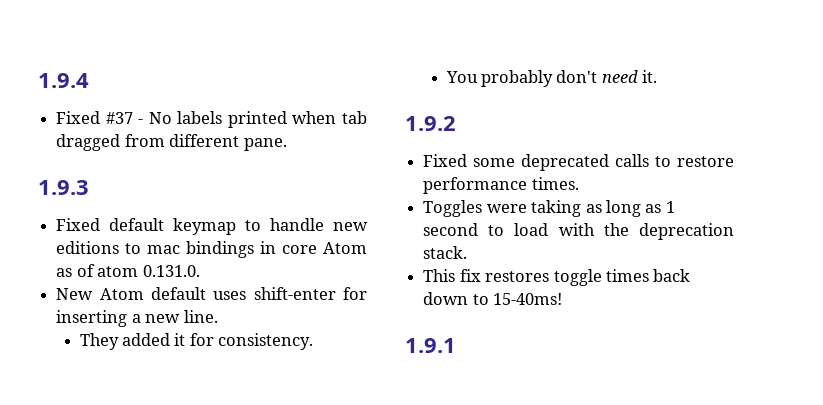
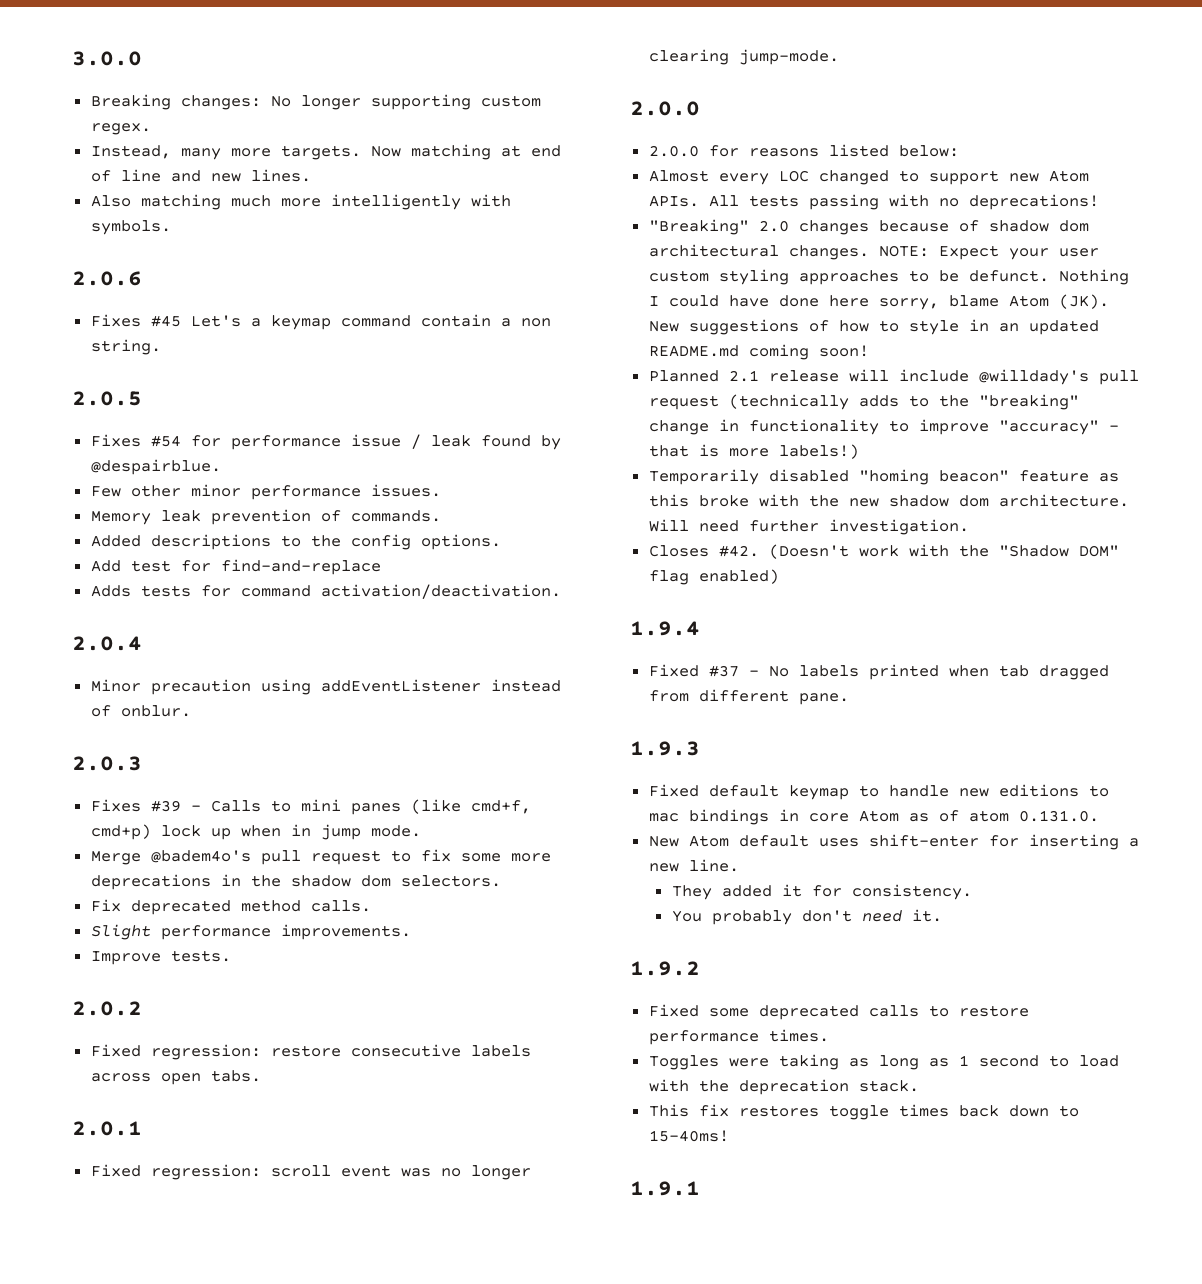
(38, 80) none -> [72,51,142,66] [90,94,541,110] [90,123,151,135] [90,144,561,160] [90,169,311,182] [90,194,511,210] [90,220,171,235] [72,271,142,286] [90,314,551,330] [90,339,161,355] [72,391,142,406] [90,434,561,450] [90,459,221,475] [90,484,441,500] [90,509,441,525] [90,534,501,550] [90,559,381,575] [90,584,561,599] [72,636,142,651] [90,679,561,695] [90,705,191,717] [72,756,142,771] [90,799,531,815] [90,824,421,840] [90,849,551,865] [90,874,501,890] [90,899,371,915] [90,924,411,940] [90,950,231,965] [72,1001,142,1016] [90,1044,531,1060] [90,1070,261,1085] [72,1121,142,1136] [90,1164,531,1180] [648,49,839,65] [630,101,700,116] [648,144,959,157] [648,170,1089,185] [648,194,1099,210] [648,219,1089,235] [648,244,1099,260] [648,269,1129,285] [648,294,1109,310] [648,319,1099,335] [648,344,869,360] [648,369,1139,385] [648,394,1079,410] [648,419,1119,435] [648,444,859,459] [648,469,1119,485] [648,494,1129,507] [648,519,969,535] [648,544,1119,559] [648,569,779,585] 3.0.0 // Breaking changes: No longer supporting custom regex. // Instead, many more targets. Now matching at end of line and new lines. // Also matching much more intelligently with symbols. // 2.0.6 // Fixes #45 Let's a keymap command contain a non string. // 2.0.5 // Fixes #54 for performance issue / leak found by @despairblue. // Few other minor performance issues. // Memory leak prevention of commands. // Added descriptions to the config options. // Add test for find-and-replace // Adds tests for command activation/deactivation. // 2.0.4 // Minor precaution using addEventListener instead of onblur. // 2.0.3 // Fixes #39 - Calls to mini panes (like cmd+f, cmd+p) lock up when in jump mode. // Merge @badem4o's pull request to fix some more deprecations in the shadow dom selectors. // Fix deprecated method calls. // Slight performance improvements. // Improve tests. // 2.0.2 // Fixed regression: restore consecutive labels across open tabs. // 2.0.1 // Fixed regression: scroll event was no longer clearing jump-mode. // 2.0.0 // 2.0.0 for reasons listed below: // Almost every LOC changed to support new Atom APIs. All tests passing with no deprecations! // "Breaking" 2.0 changes because of shadow dom architectural changes. NOTE: Expect your user custom styling approaches to be defunct. Nothing I could have done here sorry, blame Atom (JK). New suggestions of how to style in an updated README.md coming soon! // Planned 2.1 release will include @willdady's pull request (technically adds to the "breaking" change in functionality to improve "accuracy" - that is more labels!) // Temporarily disabled "homing beacon" feature as this broke with the new shadow dom architecture. Will need further investigation. // Closes #42. (Doesn't work with the "Shadow DOM" flag enabled) //

